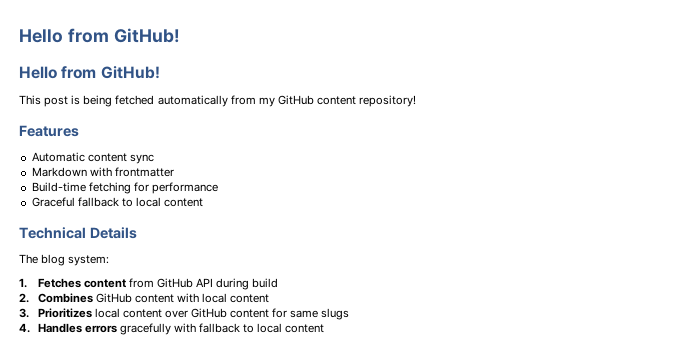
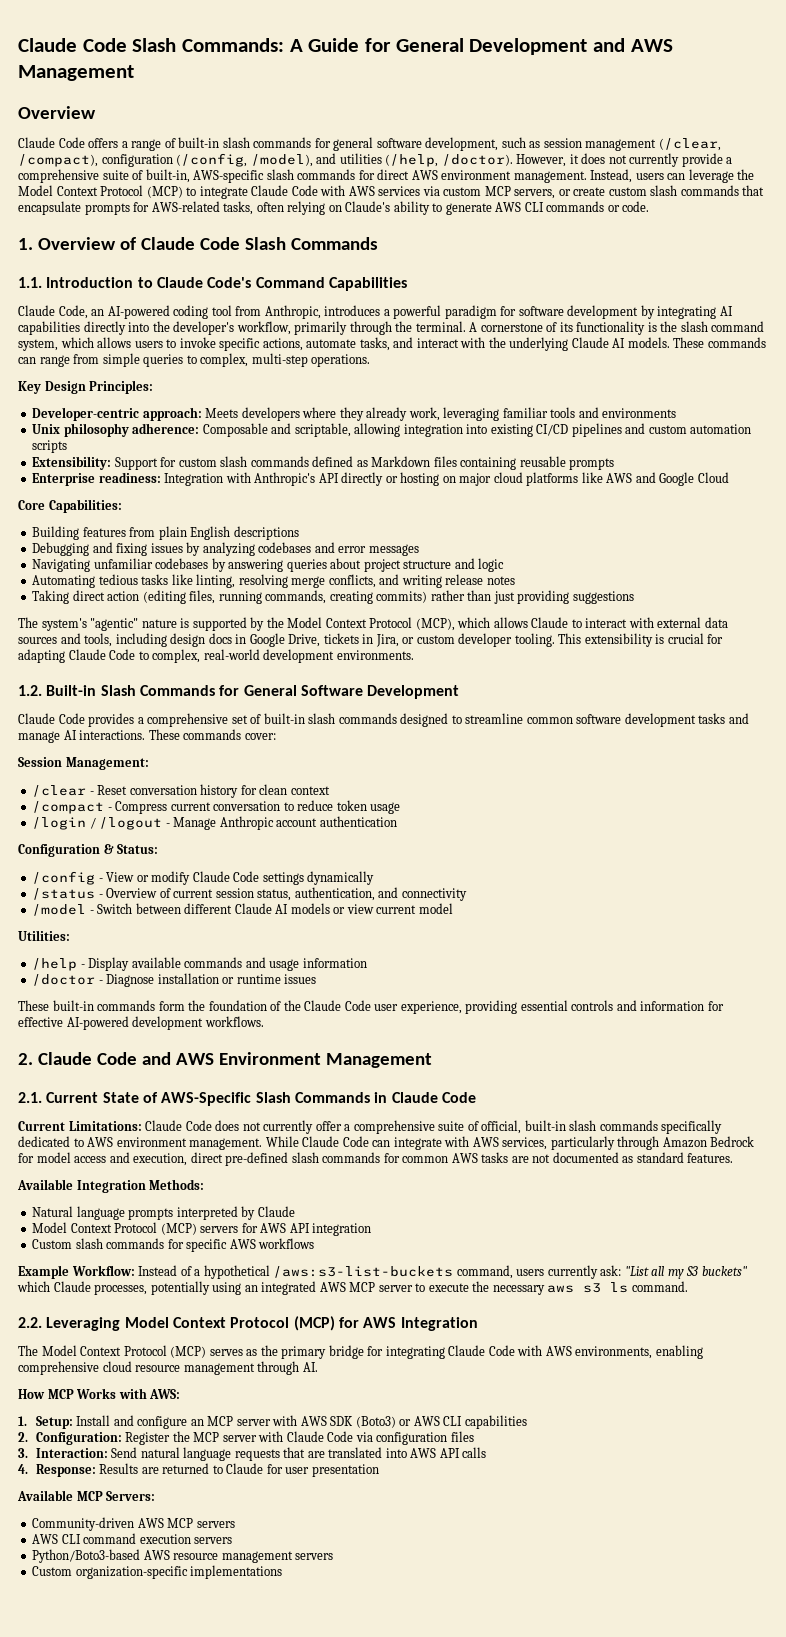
[19,28,180,43] [19,66,160,79] [19,95,417,107] [19,125,79,137] [31,152,154,164] [31,167,174,177] [31,182,218,194] [31,197,204,207] [19,227,137,239] [19,254,110,266] [19,278,279,290] [19,293,270,303] [19,308,350,320] [19,323,325,335] Hello from GitHub! // Hello from GitHub! // This post is being fetched automatically from my GitHub content repository! // Features // Automatic content sync // Markdown with frontmatter // Build-time fetching for performance // Graceful fallback to local content // Technical Details // The blog system: // 1. Fetches content from GitHub API during build // 2. Combines GitHub content with local content // 3. Prioritizes local content over GitHub content for same slugs // 4. Handles errors gracefully with fallback to local content -> [18,38,673,55] [18,65,134,81] [18,106,96,119] [18,137,721,151] [18,153,733,167] [18,169,755,183] [18,185,765,199] [18,201,650,215] [18,237,378,250] [18,277,407,291] [18,305,733,319] [18,321,765,335] [18,337,766,351] [18,353,371,367] [18,380,154,394] [32,407,677,421] [32,423,752,437] [32,440,68,453] [32,456,615,470] [32,472,729,486] [18,499,122,513] [32,526,299,540] [32,542,419,556] [32,558,505,572] [32,574,515,588] [32,590,634,604] [18,617,728,631] [18,633,724,647] [18,649,414,663] [18,685,460,699] [18,713,749,727] [18,729,276,743] [18,757,149,770] [32,784,330,798] [32,800,401,814] [32,816,397,830] [18,844,159,857] [32,871,375,885] [32,887,467,901] [32,903,453,916] [18,930,70,941] [32,957,367,971] [32,973,317,987] [18,1000,724,1014] [18,1016,264,1030] [18,1052,432,1068] [18,1092,476,1106] [18,1120,723,1134] [18,1136,755,1150] [18,1152,734,1166] [17,1179,205,1193] [32,1206,295,1220] [32,1222,372,1236] [32,1238,315,1252] [18,1265,747,1279] [17,1281,688,1295] [18,1316,478,1331] [18,1345,703,1359] [18,1361,318,1375] [18,1388,181,1399] [18,1415,527,1429] [18,1431,474,1445] [18,1447,487,1461] [18,1463,379,1477] [17,1490,156,1501] [32,1517,235,1531] [32,1533,233,1544] [32,1549,334,1563] [32,1565,283,1579] Claude Code Slash Commands: A Guide for General Development and AWS Management // Overview // Claude Code offers a range of built-in slash commands for general software development, such as session management (/clear, /compact), configuration (/config, /model), and utilities (/help, /doctor). However, it does not currently provide a comprehensive suite of built-in, AWS-specific slash commands for direct AWS environment management. Instead, users can leverage the Model Context Protocol (MCP) to integrate Claude Code with AWS services via custom MCP servers, or create custom slash commands that encapsulate prompts for AWS-related tasks, often relying on Claude's ability to generate AWS CLI commands or code. // 1. Overview of Claude Code Slash Commands // 1.1. Introduction to Claude Code's Command Capabilities // Claude Code, an AI-powered coding tool from Anthropic, introduces a powerful paradigm for software development by integrating AI capabilities directly into the developer's workflow, primarily through the terminal. A cornerstone of its functionality is the slash command system, which allows users to invoke specific actions, automate tasks, and interact with the underlying Claude AI models. These commands can range from simple queries to complex, multi-step operations. // Key Design Principles: // Developer-centric approach: Meets developers where they already work, leveraging familiar tools and environments // Unix philosophy adherence: Composable and scriptable, allowing integration into existing CI/CD pipelines and custom automation scripts // Extensibility: Support for custom slash commands defined as Markdown files containing reusable prompts // Enterprise readiness: Integration with Anthropic's API directly or hosting on major cloud platforms like AWS and Google Cloud // Core Capabilities: // Building features from plain English descriptions // Debugging and fixing issues by analyzing codebases and error messages // Navigating unfamiliar codebases by answering queries about project structure and logic // Automating tedious tasks like linting, resolving merge conflicts, and writing release notes // Taking direct action (editing files, running commands, creating commits) rather than just providing suggestions // The system's "agentic" nature is supported by the Model Context Protocol (MCP), which allows Claude to interact with external data sources and tools, including design docs in Google Drive, tickets in Jira, or custom developer tooling. This extensibility is crucial for adapting Claude Code to complex, real-world development environments. // 1.2. Built-in Slash Commands for General Software Development // Claude Code provides a comprehensive set of built-in slash commands designed to streamline common software development tasks and manage AI interactions. These commands cover: // Session Management: // /clear - Reset conversation history for clean context // /compact - Compress current conversation to reduce token usage // /login / /logout - Manage Anthropic account authentication // Configuration & Status: // /config - View or modify Claude Code settings dynamically // /status - Overview of current session status, authentication, and connectivity // /model - Switch between different Claude AI models or view current model // Utilities: // /help - Display available commands and usage information // /doctor - Diagnose installation or runtime issues // These built-in commands form the foundation of the Claude Code user experience, providing essential controls and information for effective AI-powered development workflows. // 2. Claude Code and AWS Environment Management // 2.1. Current State of AWS-Specific Slash Commands in Claude Code // Current Limitations: Claude Code does not currently offer a comprehensive suite of official, built-in slash commands specifically dedicated to AWS environment management. While Claude Code can integrate with AWS services, particularly through Amazon Bedrock for model access and execution, direct pre-defined slash commands for common AWS tasks are not documented as standard features. // Available Integration Methods: // Natural language prompts interpreted by Claude // Model Context Protocol (MCP) servers for AWS API integration // Custom slash commands for specific AWS workflows // Example Workflow: Instead of a hypothetical /aws:s3-list-buckets command, users currently ask: "List all my S3 buckets" which Claude processes, potentially using an integrated AWS MCP server to execute the necessary aws s3 ls command. // 2.2. Leveraging Model Context Protocol (MCP) for AWS Integration // The Model Context Protocol (MCP) serves as the primary bridge for integrating Claude Code with AWS environments, enabling comprehensive cloud resource management through AI. // How MCP Works with AWS: // 1. Setup: Install and configure an MCP server with AWS SDK (Boto3) or AWS CLI capabilities // 2. Configuration: Register the MCP server with Claude Code via configuration files // 3. Interaction: Send natural language requests that are translated into AWS API calls // 4. Response: Results are returned to Claude for user presentation // Available MCP Servers: // Community-driven AWS MCP servers // AWS CLI command execution servers // Python/Boto3-based AWS resource management servers // Custom organization-specific implementations

